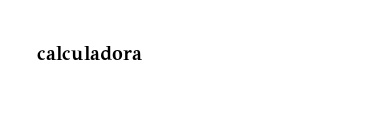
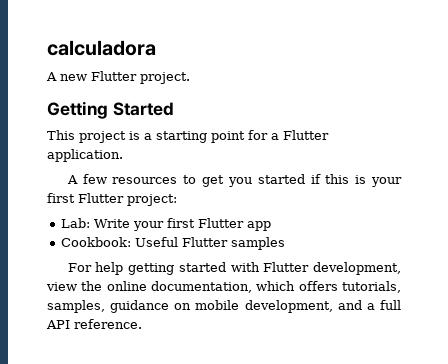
(142, 53) none -> [46,71,190,84] [47,101,174,119] [47,130,329,143] [47,149,123,162] [66,174,402,187] [47,193,177,206] [60,218,271,231] [60,237,285,250] [67,262,401,275] [46,281,401,293] [47,300,402,313] [46,319,142,329] // A new Flutter project. // Getting Started // This project is a starting point for a Flutter application. // A few resources to get you started if this is your first Flutter project: // Lab: Write your first Flutter app // Cookbook: Useful Flutter samples // For help getting started with Flutter development, view the online documentation, which offers tutorials, samples, guidance on mobile development, and a full API reference.

